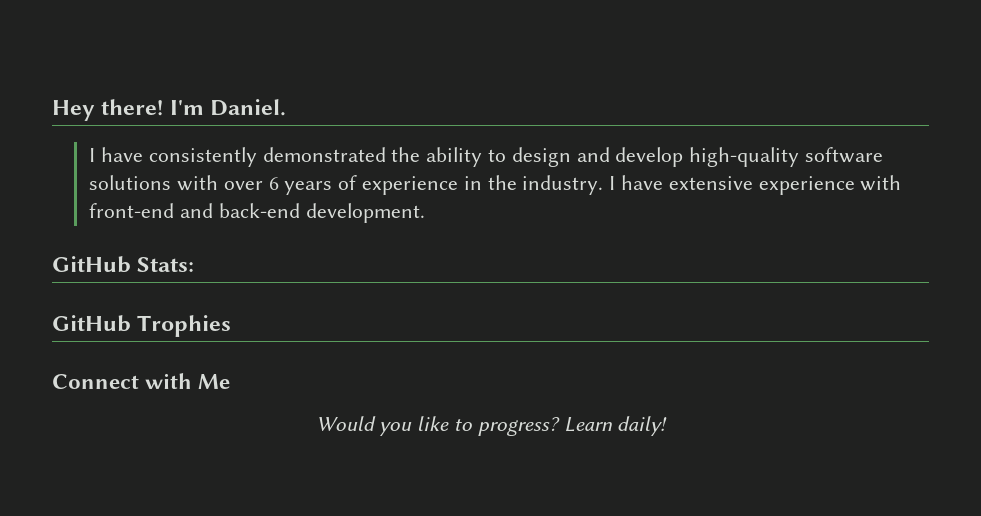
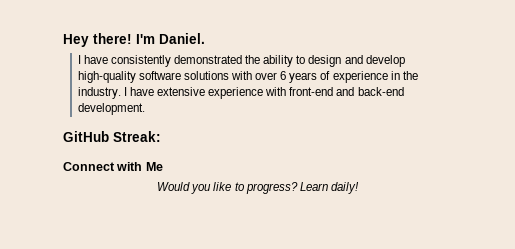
[137,257,195,272] [52,315,232,337] Stats: // GitHub Trophies -> [113,131,161,142] Streak:

